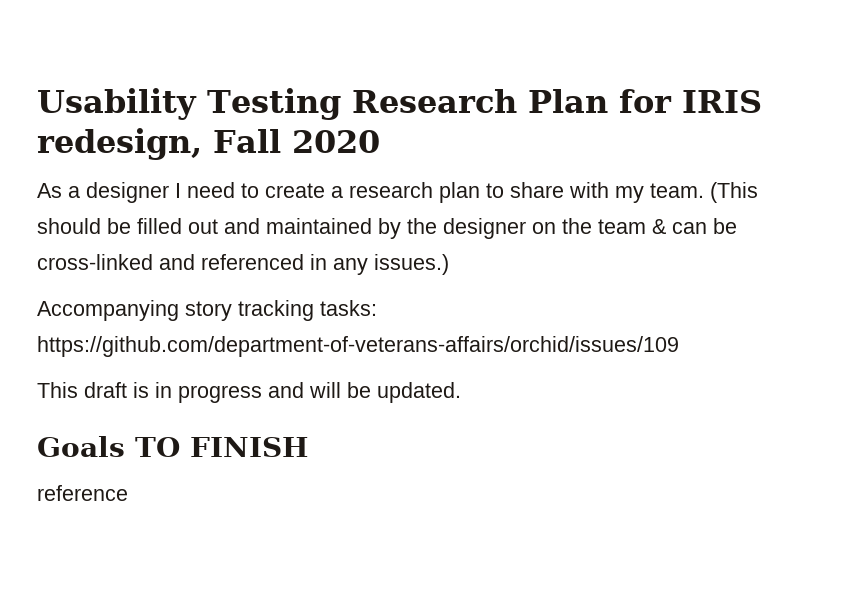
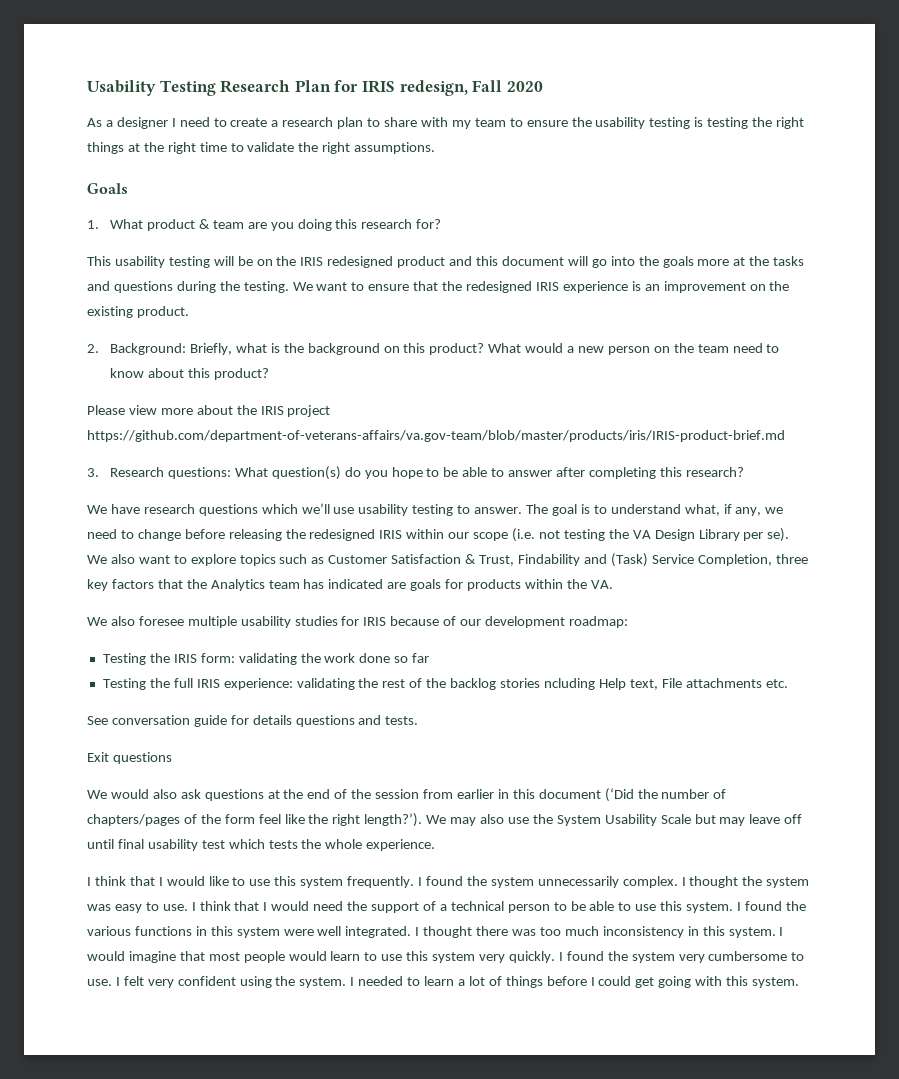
[650,182,758,203] [37,218,737,239] [37,254,449,275] [37,300,377,321] [37,336,679,357] [37,382,461,403] [37,436,308,457] [37,485,128,501] team. (This should be filled out and maintained by the designer on the team & can be cross-linked and referenced in any issues.) // Accompanying story tracking tasks: https://github.com/department-of-veterans-affairs/orchid/issues/109 // This draft is in progress and will be updated. // Goals TO FINISH // reference -> [474,117,805,129] [87,142,436,154] [87,183,128,194] [87,219,442,231] [87,256,805,268] [87,281,790,293] [87,306,189,318] [87,343,780,355] [110,368,269,380] [87,405,331,417] [87,430,785,442] [87,466,744,480] [87,503,784,516] [87,528,790,542] [87,553,808,567] [87,579,613,591] [87,616,628,628] [102,653,430,665] [102,678,788,690] [87,715,419,727] [87,752,172,764] [87,788,727,802] [87,813,803,827] [87,839,436,851] [87,876,810,888] [87,901,806,913] [87,926,784,938] [87,951,805,963] [87,976,800,988] team to ensure the usability testing is testing the right things at the right time to validate the right assumptions. // Goals // 1. What product & team are you doing this research for? // This usability testing will be on the IRIS redesigned product and this document will go into the goals more at the tasks and questions during the testing. We want to ensure that the redesigned IRIS experience is an improvement on the existing product. // 2. Background: Briefly, what is the background on this product? What would a new person on the team need to know about this product? // Please view more about the IRIS project https://github.com/department-of-veterans-affairs/va.gov-team/blob/master/products/iris/IRIS-product-brief.md // 3. Research questions: What question(s) do you hope to be able to answer after completing this research? // We have research questions which we’ll use usability testing to answer. The goal is to understand what, if any, we need to change before releasing the redesigned IRIS within our scope (i.e. not testing the VA Design Library per se). We also want to explore topics such as Customer Satisfaction & Trust, Findability and (Task) Service Completion, three key factors that the Analytics team has indicated are goals for products within the VA. // We also foresee multiple usability studies for IRIS because of our development roadmap: // Testing the IRIS form: validating the work done so far // Testing the full IRIS experience: validating the rest of the backlog stories ncluding Help text, File attachments etc. // See conversation guide for details questions and tests. // Exit questions // We would also ask questions at the end of the session from earlier in this document (‘Did the number of chapters/pages of the form feel like the right length?’). We may also use the System Usability Scale but may leave off until final usability test which tests the whole experience. // I think that I would like to use this system frequently. I found the system unnecessarily complex. I thought the system was easy to use. I think that I would need the support of a technical person to be able to use this system. I found the various functions in this system were well integrated. I thought there was too much inconsistency in this system. I would imagine that most people would learn to use this system very quickly. I found the system very cumbersome to use. I felt very confident using the system. I needed to learn a lot of things before I could get going with this system.

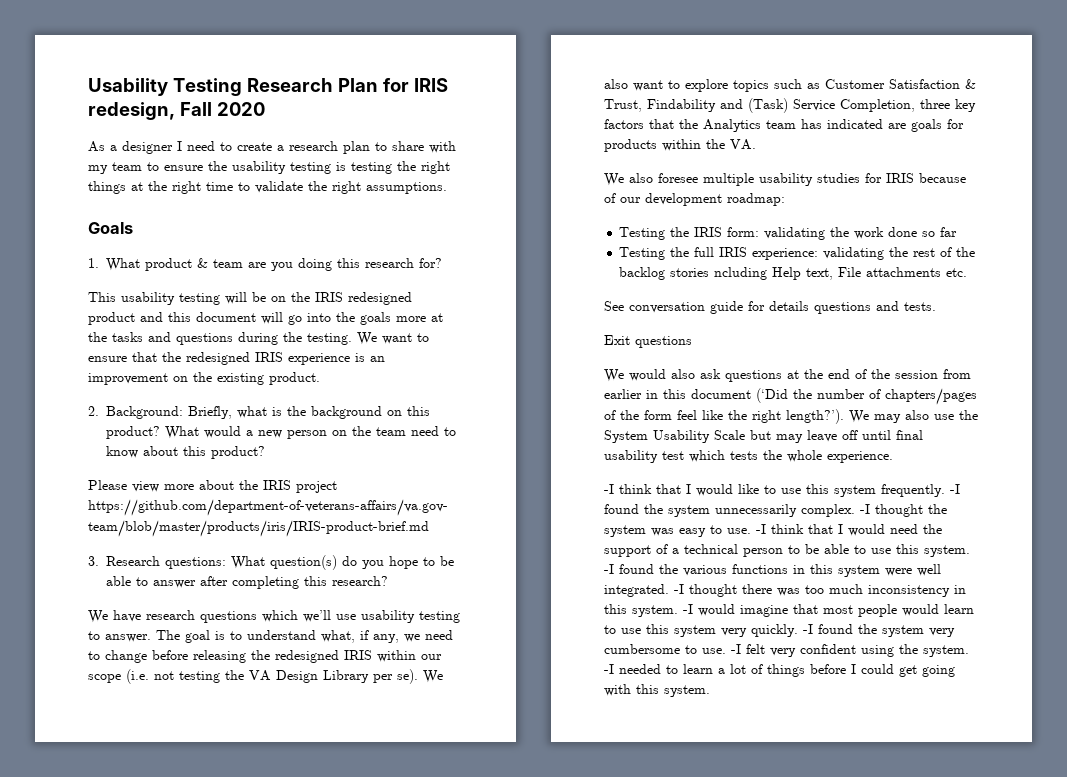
[87,877,91,886] I -> [604,484,614,494] -I
[418,877,423,886] I -> [950,484,960,494] -I
[681,877,686,886] I -> [860,504,870,514] -I
[191,902,196,911] I -> [756,524,766,534] -I
[737,902,742,911] I -> [604,564,614,574] -I
[415,927,420,936] I -> [674,584,684,594] -I
[779,927,784,936] I -> [683,604,693,614] -I
[558,952,563,961] I -> [803,624,813,634] -I
[115,977,120,986] I -> [731,644,741,654] -I
[350,977,355,986] I -> [604,664,614,674] -I

